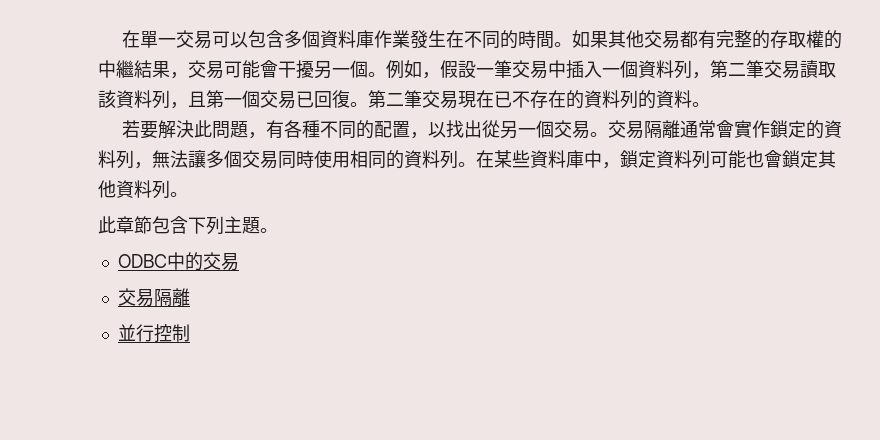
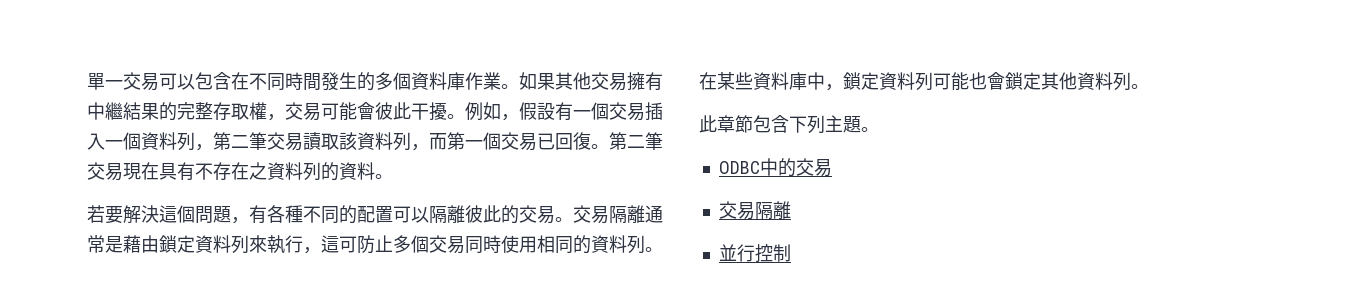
[122,30,141,48] 在 -> (87, 81) none
[284,30,843,49] [98,60,170,78] 多個資料庫作業發生在不同的時間。如果其他交易都有完整的存取權的中繼結果 -> [231,72,663,91] [87,102,267,121] 在不同時間發生的多個資料庫作業。如果其他交易擁有中繼結果的完整存取權
[278,60,368,79] 干擾另一個 -> [375,102,447,121] 彼此干擾
[476,60,566,79] 一筆交易中 -> [555,102,645,121] 有一個交易
[188,91,206,107] 且 -> [429,133,447,150] 而
[494,90,584,109] 已不存在的 -> [159,162,267,181] 具有不存在之
[194,120,213,138] 此 -> [159,205,195,223] 這個
[410,120,555,139] ，以找出從另一個 -> [393,205,519,224] 可以隔離彼此的
[716,120,843,139] [98,150,206,169] 會實作鎖定的資料列，無法讓 -> [105,235,393,254] 是藉由鎖定資料列來執行，這可防止

